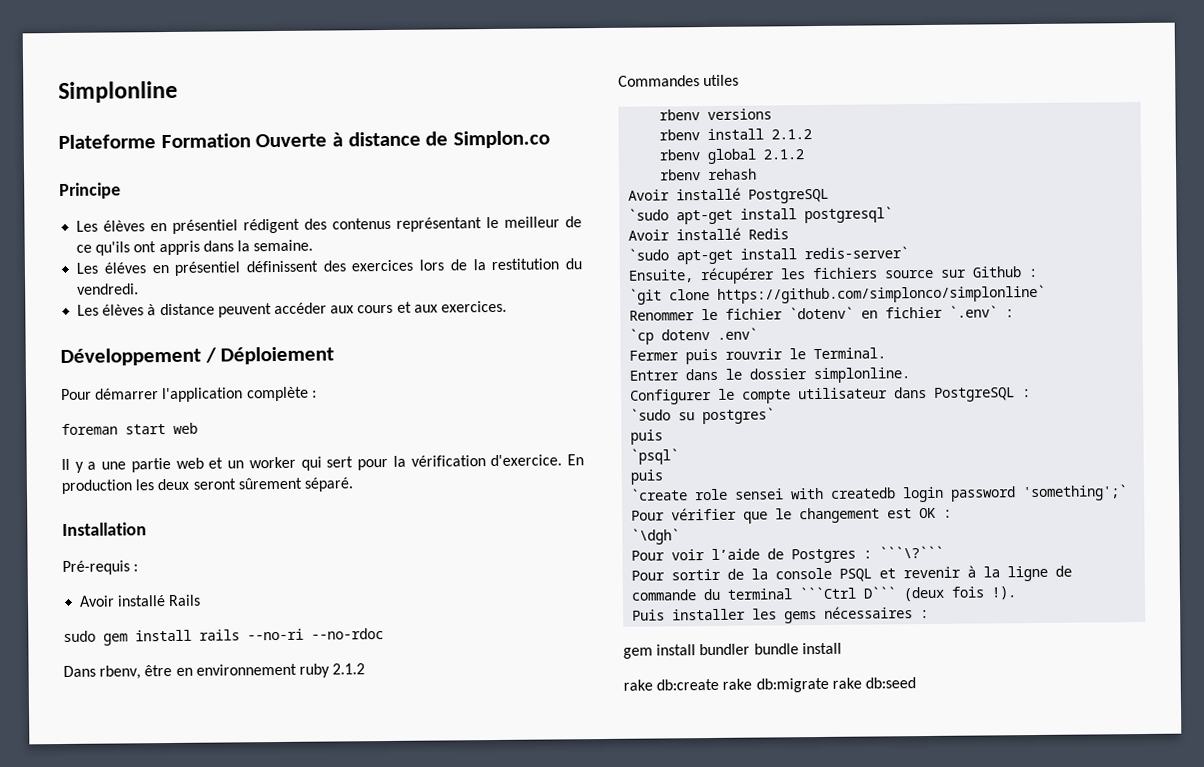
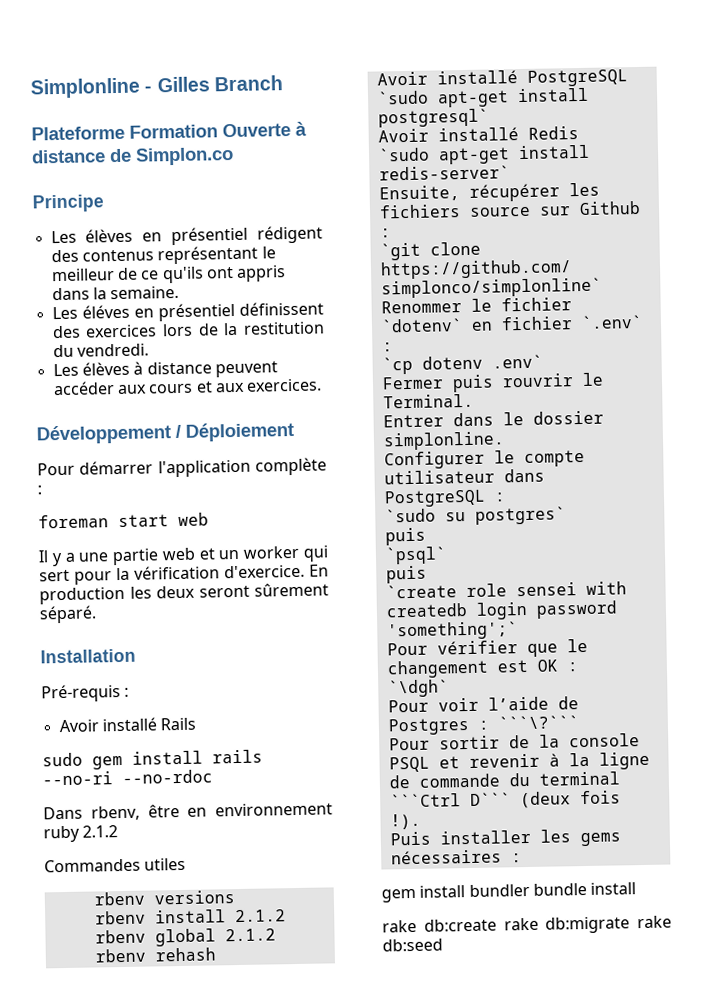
(178, 92) none -> [144,75,283,93] - Gilles Branch

